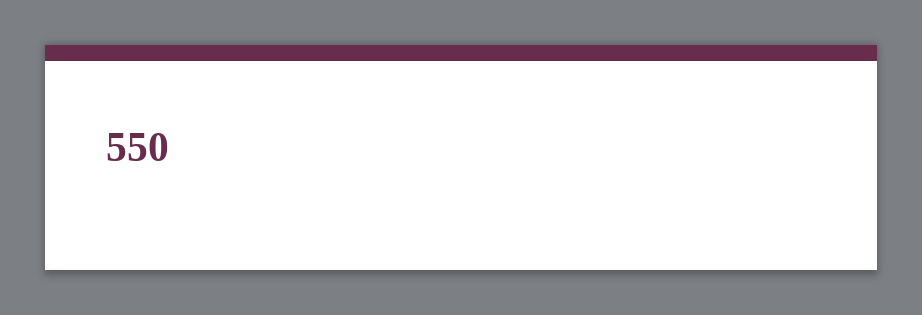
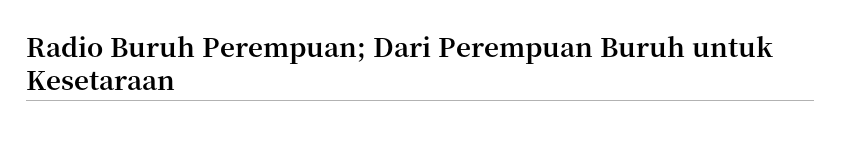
[106,133,169,161] 550 -> [26,36,774,64] [26,71,175,90] Radio Buruh Perempuan; Dari Perempuan Buruh untuk Kesetaraan

